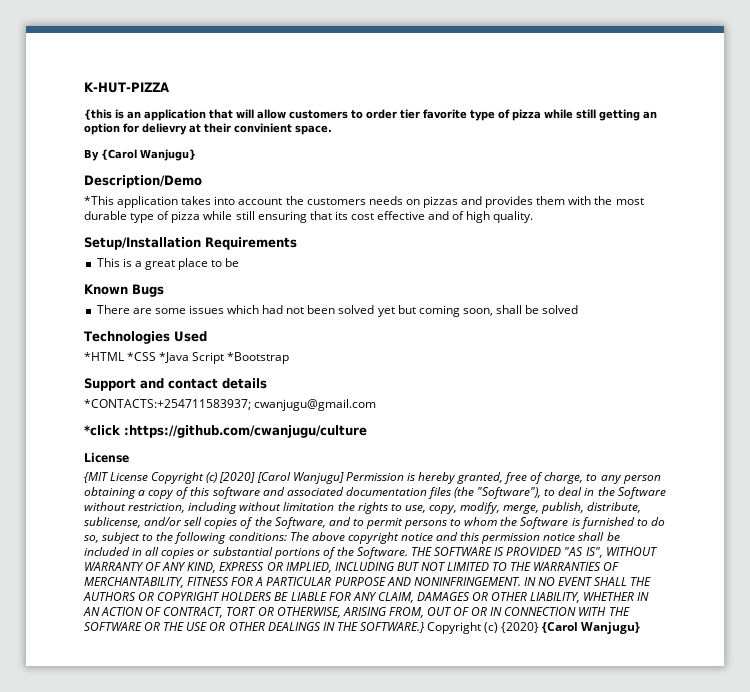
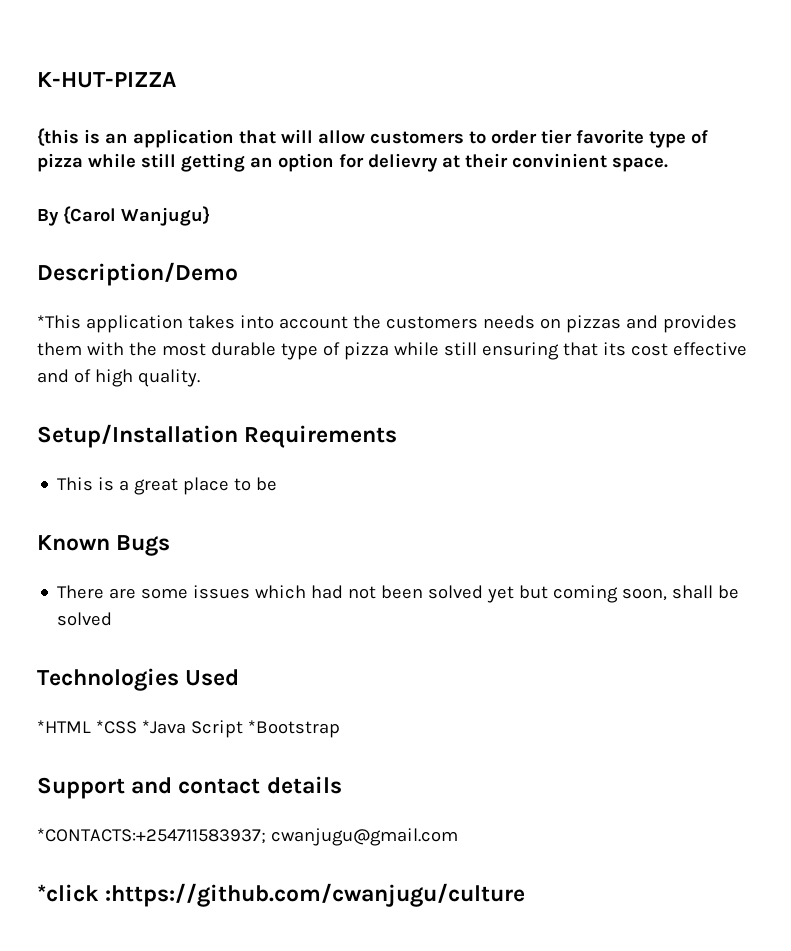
[84,452,129,463] [84,472,661,484] [84,487,666,499] [84,502,642,514] [84,517,665,529] [84,532,620,544] [84,547,658,559] [84,562,620,573] [84,577,652,588] [83,592,650,603] [83,607,630,618] [84,622,641,634] // License // {MIT License Copyright (c) [2020] [Carol Wanjugu] Permission is hereby granted, free of charge, to any person obtaining a copy of this software and associated documentation files (the "Software"), to deal in the Software without restriction, including without limitation the rights to use, copy, modify, merge, publish, distribute, sublicense, and/or sell copies of the Software, and to permit persons to whom the Software is furnished to do so, subject to the following conditions: The above copyright notice and this permission notice shall be included in all copies or substantial portions of the Software. THE SOFTWARE IS PROVIDED "AS IS", WITHOUT WARRANTY OF ANY KIND, EXPRESS OR IMPLIED, INCLUDING BUT NOT LIMITED TO THE WARRANTIES OF MERCHANTABILITY, FITNESS FOR A PARTICULAR PURPOSE AND NONINFRINGEMENT. IN NO EVENT SHALL THE AUTHORS OR COPYRIGHT HOLDERS BE LIABLE FOR ANY CLAIM, DAMAGES OR OTHER LIABILITY, WHETHER IN AN ACTION OF CONTRACT, TORT OR OTHERWISE, ARISING FROM, OUT OF OR IN CONNECTION WITH THE SOFTWARE OR THE USE OR OTHER DEALINGS IN THE SOFTWARE.} Copyright (c) {2020} {Carol Wanjugu} -> (526, 895) none

